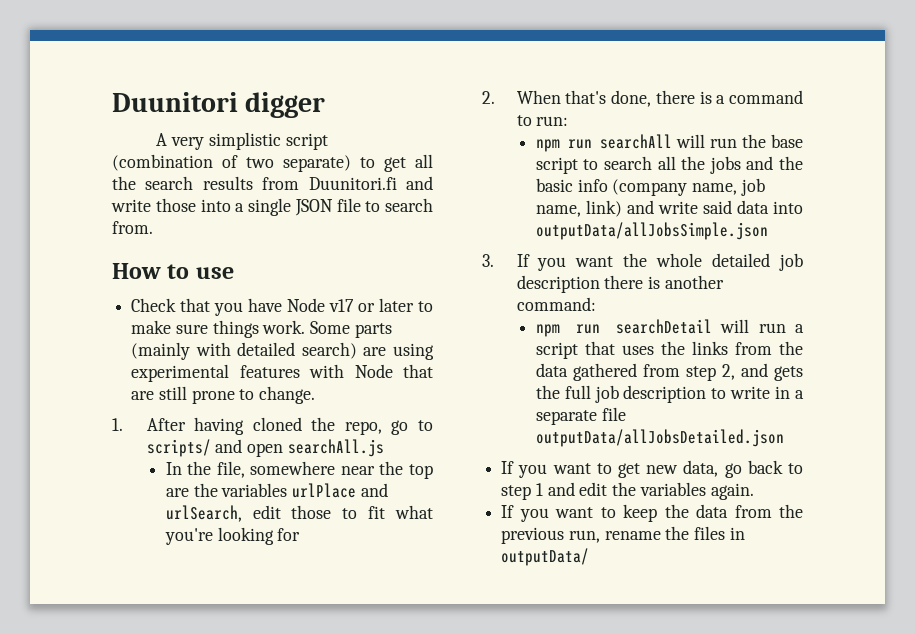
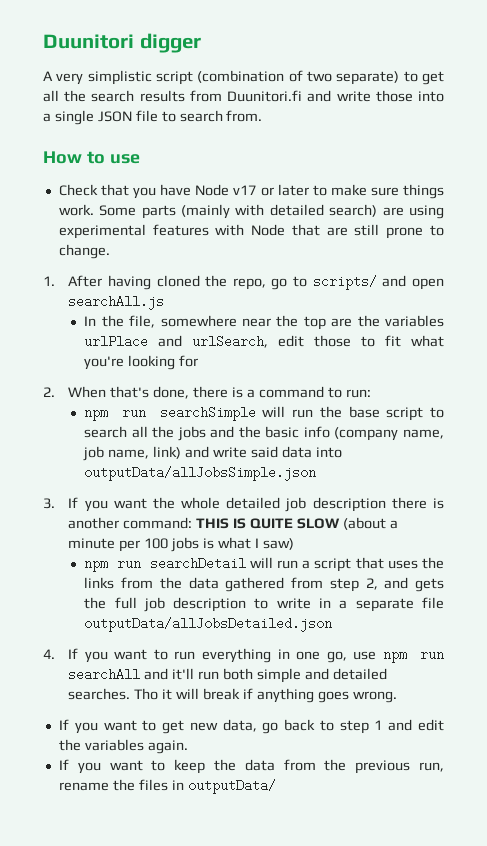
[600,134,673,149] searchAll -> [159,406,256,421] searchSimple
(596, 304) none -> [196,517,398,530] [68,537,294,552] THIS IS QUITE SLOW (about a minute per 100 jobs is what I saw)
(784, 438) none -> [43,648,445,663] [68,668,387,683] [68,688,397,703] // 4. If you want to run everything in one go, use npm run searchAll and it'll run both simple and detailed searches. Tho it will break if anything goes wrong.

